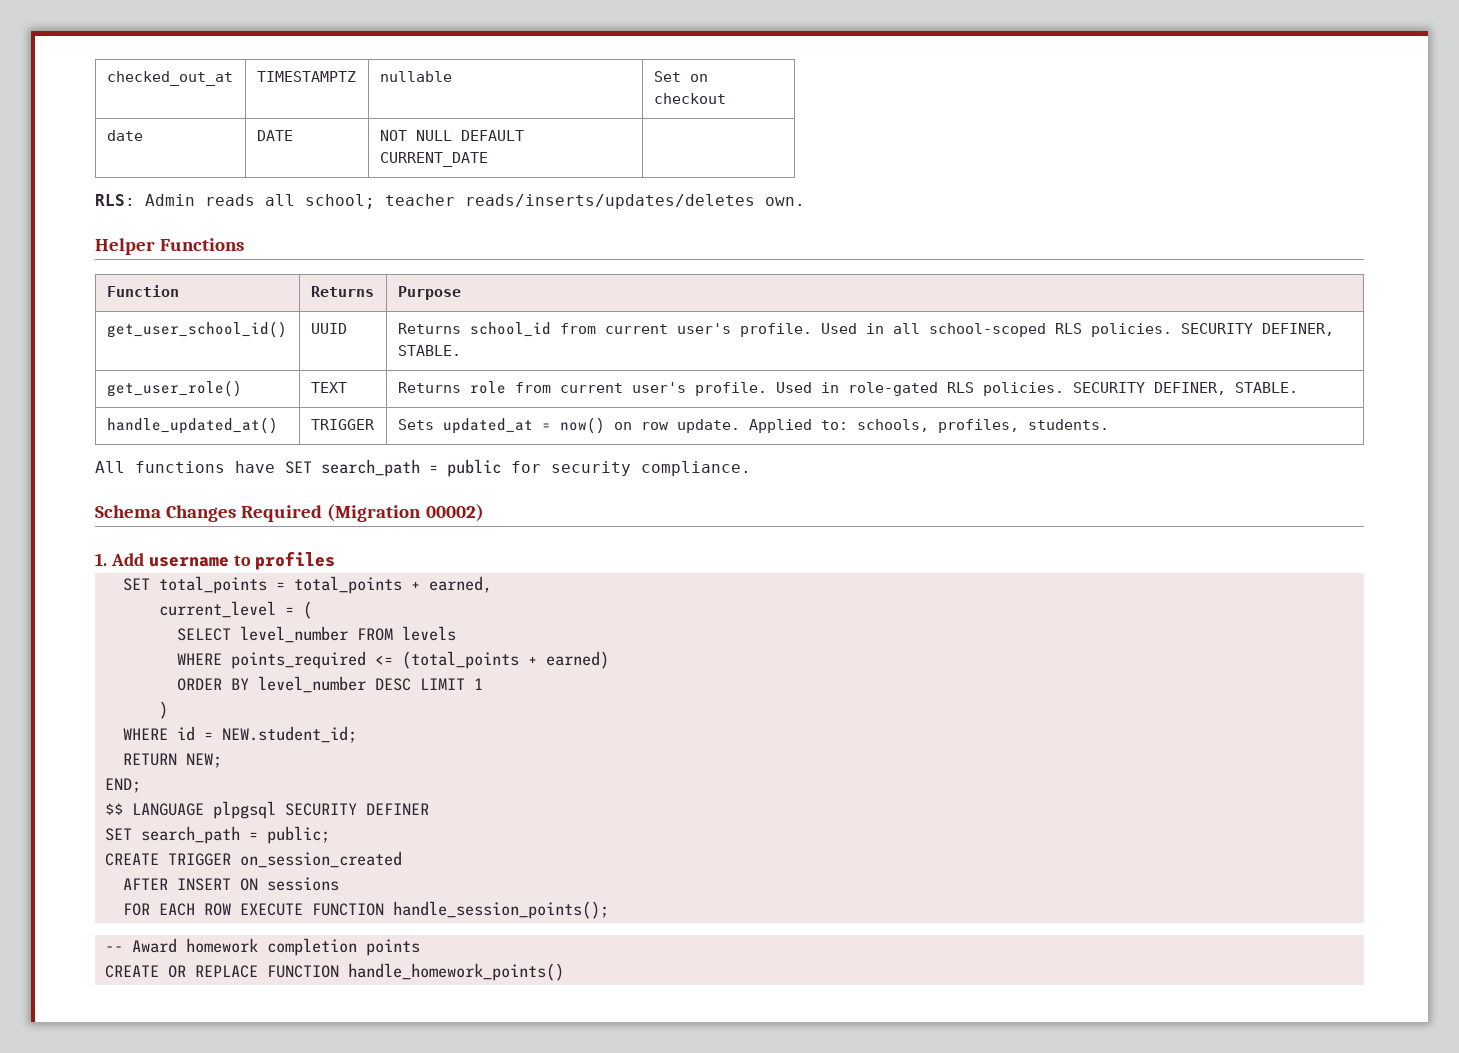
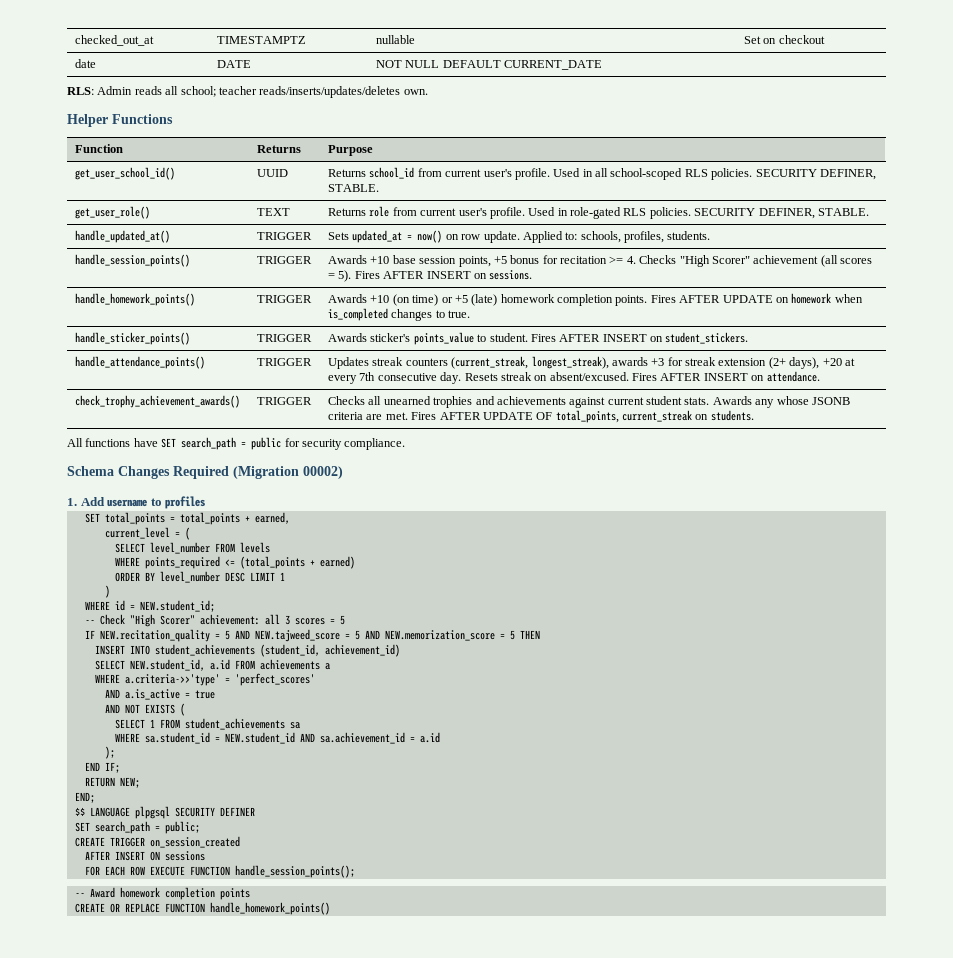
(1109, 424) none -> [75,254,191,267] [257,256,313,264] [328,255,873,267] [328,270,533,282] [75,293,196,306] [257,295,313,303] [328,293,863,306] [328,308,471,321] [75,332,191,345] [257,334,313,342] [328,332,749,345] [75,356,206,369] [257,358,313,366] [328,356,855,369] [328,371,820,384] [75,395,241,408] [257,397,313,405] [328,396,850,408] [328,410,754,423] // handle_session_points() | TRIGGER | Awards +10 base session points, +5 bonus for recitation >= 4. Checks "High Scorer" achievement (all scores = 5). Fires AFTER INSERT on sessions. // handle_homework_points() | TRIGGER | Awards +10 (on time) or +5 (late) homework completion points. Fires AFTER UPDATE on homework when is_completed changes to true. // handle_sticker_points() | TRIGGER | Awards sticker's points_value to student. Fires AFTER INSERT on student_stickers. // handle_attendance_points() | TRIGGER | Updates streak counters (current_streak, longest_streak), awards +3 for streak extension (2+ days), +20 at every 7th consecutive day. Resets streak on absent/excused. Fires AFTER INSERT on attendance. // check_trophy_achievement_awards() | TRIGGER | Checks all unearned trophies and achievements against current student stats. Awards any whose JSONB criteria are met. Fires AFTER UPDATE OF total_points, current_streak on students.
(357, 734) none -> [84,614,345,627] [84,629,540,642] [94,644,400,657] [94,659,330,671] [94,673,315,686] [104,689,215,700] [104,703,185,716] [114,718,300,730] [114,732,440,744] [104,746,115,759] [84,762,120,773] // -- Check "High Scorer" achievement: all 3 scores = 5 // IF NEW.recitation_quality = 5 AND NEW.tajweed_score = 5 AND NEW.memorization_score = 5 THEN // INSERT INTO student_achievements (student_id, achievement_id) // SELECT NEW.student_id, a.id FROM achievements a // WHERE a.criteria->>'type' = 'perfect_scores' // AND a.is_active = true // AND NOT EXISTS ( // SELECT 1 FROM student_achievements sa // WHERE sa.student_id = NEW.student_id AND sa.achievement_id = a.id // ); // END IF;

